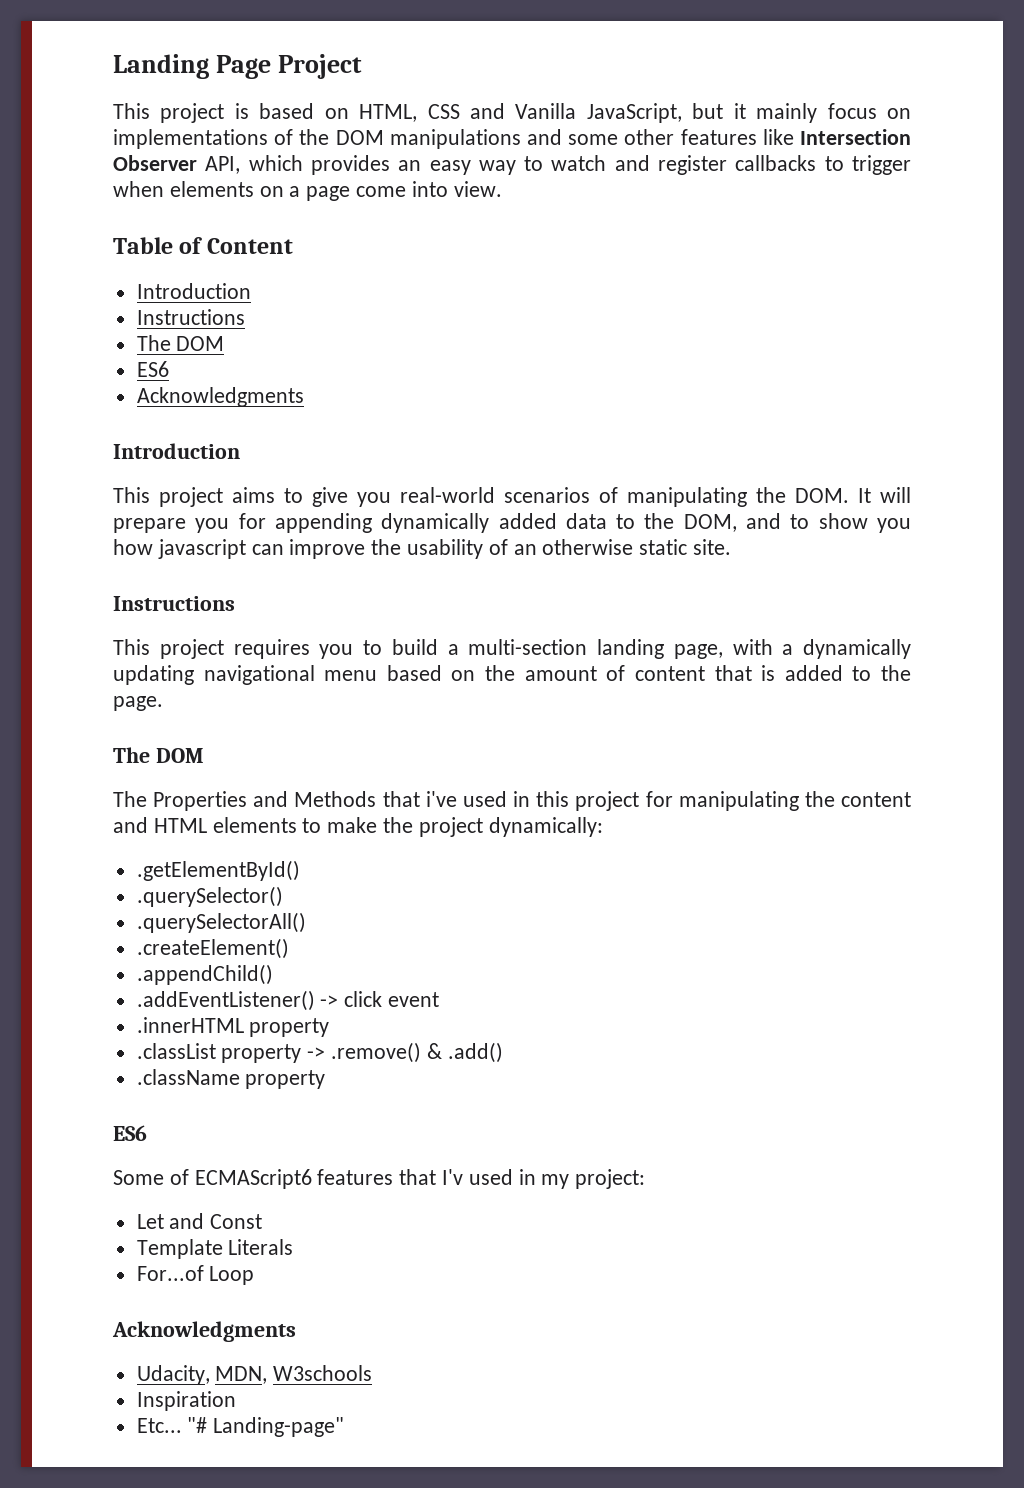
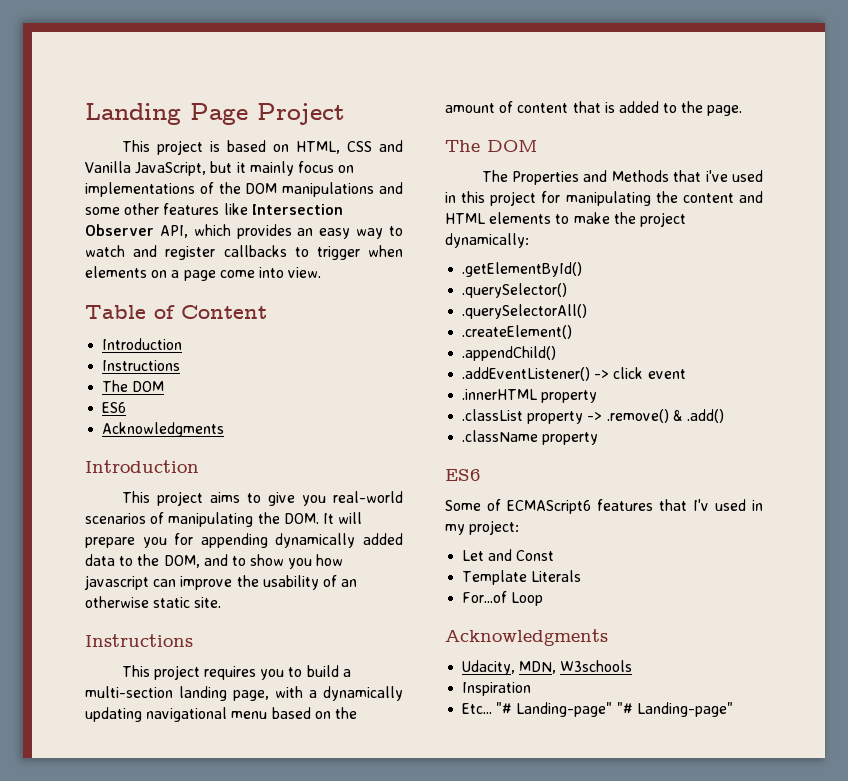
(345, 1427) none -> [616,702,733,717] "# Landing-page"

